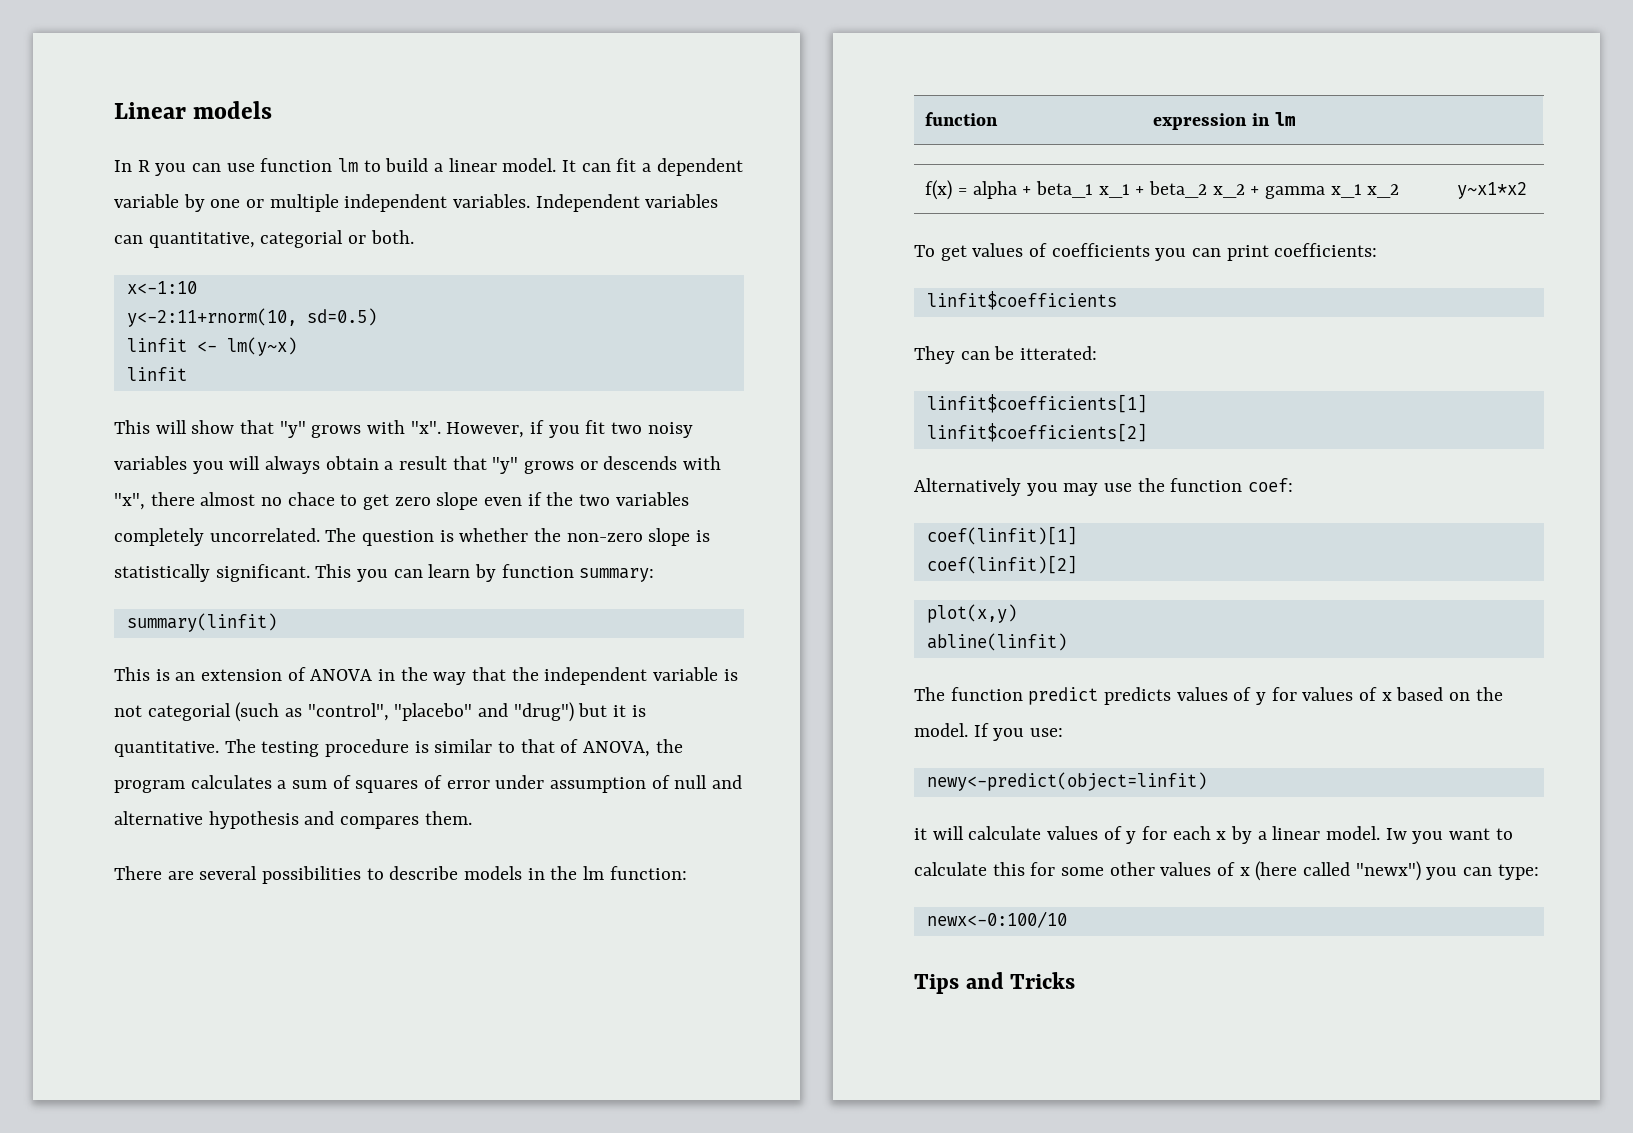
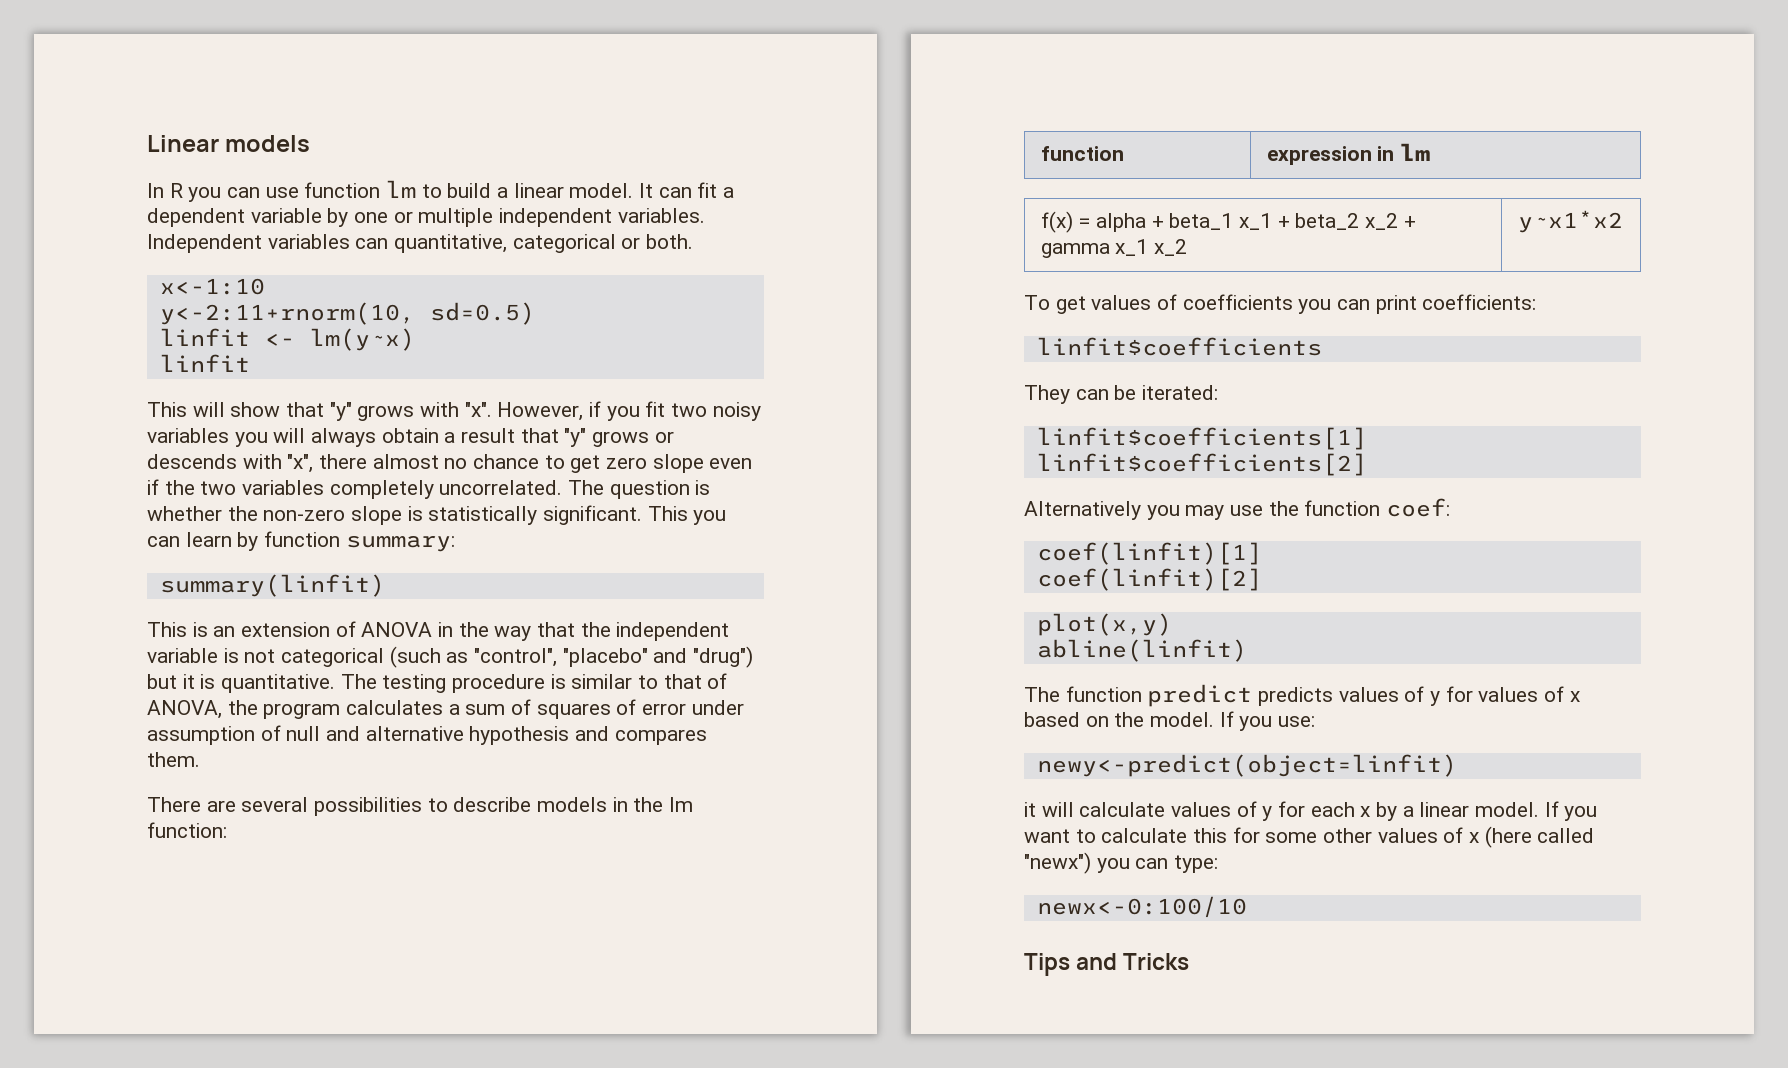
[260,230,344,248] categorial -> [512,234,616,253] categorical
[287,492,335,506] chace -> [473,454,540,469] chance
[147,703,231,721] categorial -> [281,648,385,667] categorical
[1020,346,1098,360] itterated: -> [1142,385,1219,400] iterated:
[1385,828,1407,840] Iw -> [1544,801,1559,817] If

